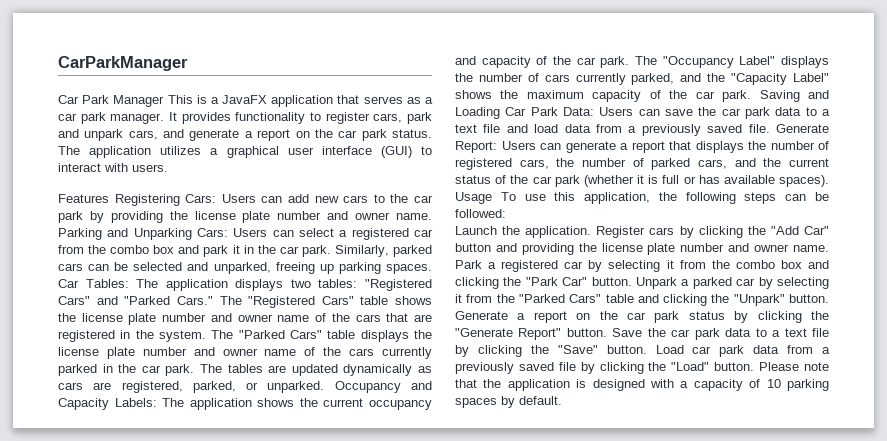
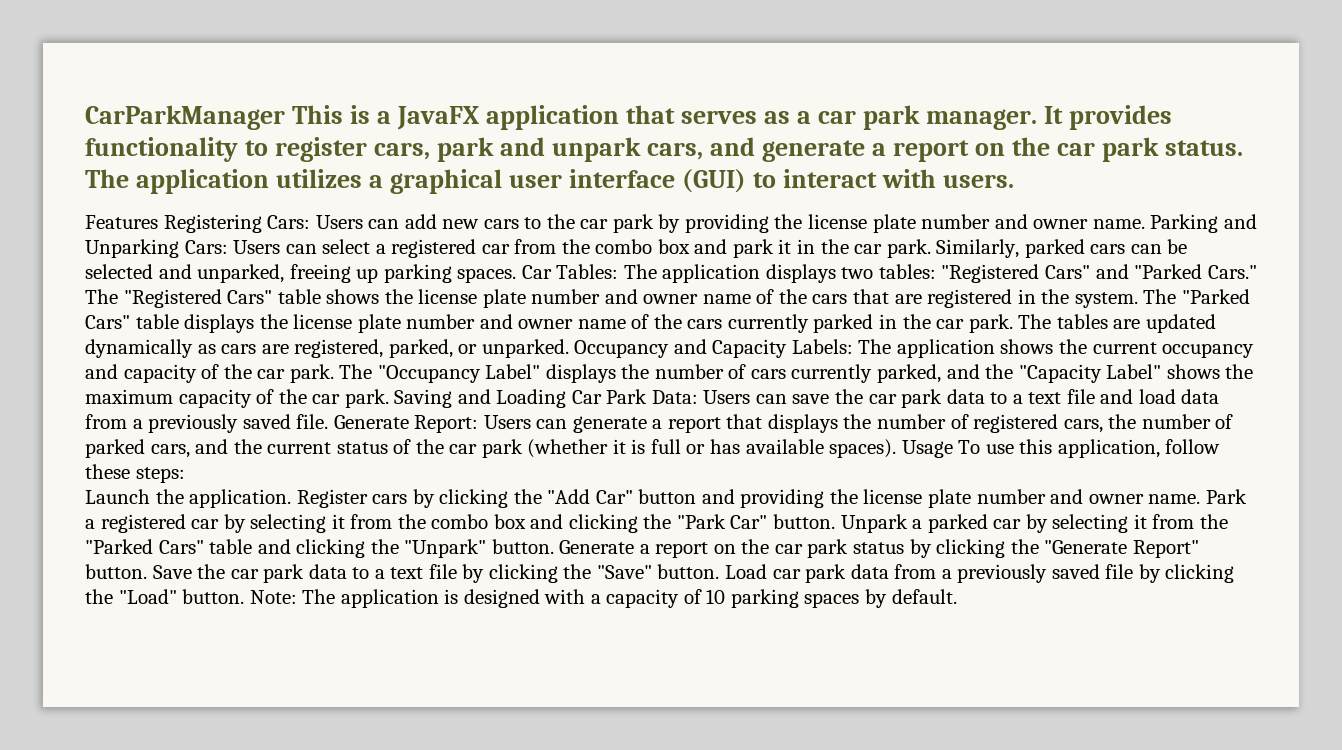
[58,95,165,107] // Car Park Manager -> (285, 117) none
[658,192,829,204] [455,209,506,218] the following steps can be followed: -> [1165,439,1221,454] [85,464,185,483] follow these steps:
[759,362,829,371] [455,379,502,388] Please note that the -> [249,589,336,604] Note: The

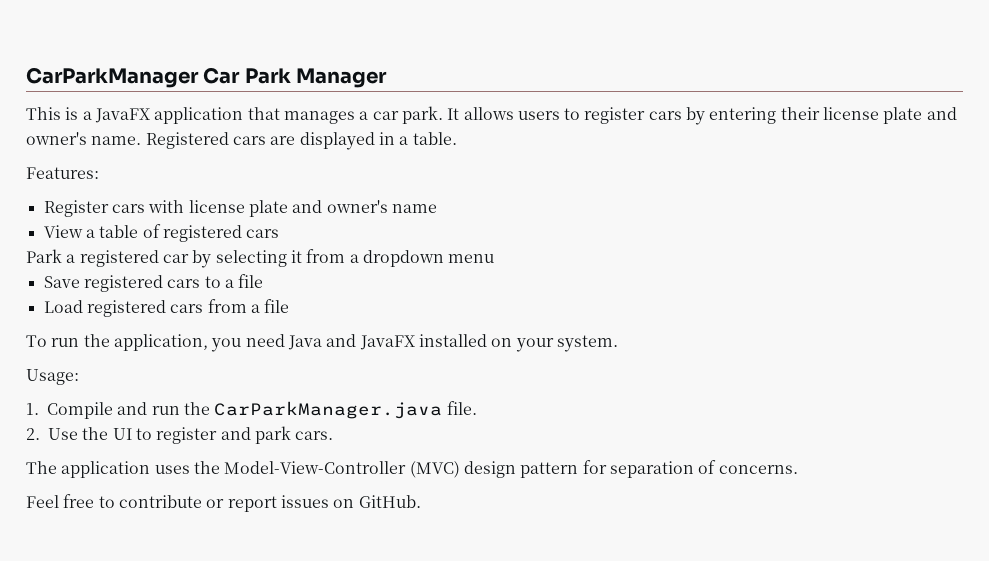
(285, 117) none -> [203,67,388,88] Car Park Manager //
[681,105,1173,130] [85,137,1244,162] [85,169,1015,194] [85,214,1257,233] [85,239,1188,258] [85,264,1257,283] [85,289,1250,308] [85,314,1216,333] [85,339,1255,358] [85,364,1254,383] [85,389,1220,408] [85,414,1234,433] [85,439,1221,458] [85,464,185,483] [85,489,1201,508] serves as a car park manager. It provides functionality to register cars, park and unpark cars, and generate a report on the car park status. The application utilizes a graphical user interface (GUI) to interact with users. // Features Registering Cars: Users can add new cars to the car park by providing the license plate number and owner name. Parking and Unparking Cars: Users can select a registered car from the combo box and park it in the car park. Similarly, parked cars can be selected and unparked, freeing up parking spaces. Car Tables: The application displays two tables: "Registered Cars" and "Parked Cars." The "Registered Cars" table shows the license plate number and owner name of the cars that are registered in the system. The "Parked Cars" table displays the license plate number and owner name of the cars currently parked in the car park. The tables are updated dynamically as cars are registered, parked, or unparked. Occupancy and Capacity Labels: The application shows the current occupancy and capacity of the car park. The "Occupancy Label" displays the number of cars currently parked, and the "Capacity Label" shows the maximum capacity of the car park. Saving and Loading Car Park Data: Users can save the car park data to a text file and load data from a previously saved file. Generate Report: Users can generate a report that displays the number of registered cars, the number of parked cars, and the current status of the car park (whether it is full or has available spaces). Usage To use this application, follow these steps: // Launch the application. Register cars by clicking the "Add Car" button and providing the license plate number and owner name. -> [283,106,957,125] [26,132,457,150] [26,167,99,179] [43,200,437,217] [43,224,280,242] manages a car park. It allows users to register cars by entering their license plate and owner's name. Registered cars are displayed in a table. // Features: // Register cars with license plate and owner's name // View a table of registered cars //
[397,514,1228,533] [85,539,1199,558] [85,564,1235,583] [85,589,957,608] the combo box and clicking the "Park Car" button. Unpark a parked car by selecting it from the "Parked Cars" table and clicking the "Unpark" button. Generate a report on the car park status by clicking the "Generate Report" button. Save the car park data to a text file by clicking the "Save" button. Load car park data from a previously saved file by clicking the "Load" button. Note: The application is designed with a capacity of 10 parking spaces by default. -> [349,250,495,267] [43,274,264,292] [43,299,290,317] [26,334,618,352] [26,369,79,385] [26,401,477,419] [26,426,334,444] [26,460,798,478] [26,494,421,512] a dropdown menu // Save registered cars to a file // Load registered cars from a file // To run the application, you need Java and JavaFX installed on your system. // Usage: // 1. Compile and run the CarParkManager.java file. // 2. Use the UI to register and park cars. // The application uses the Model-View-Controller (MVC) design pattern for separation of concerns. // Feel free to contribute or report issues on GitHub.

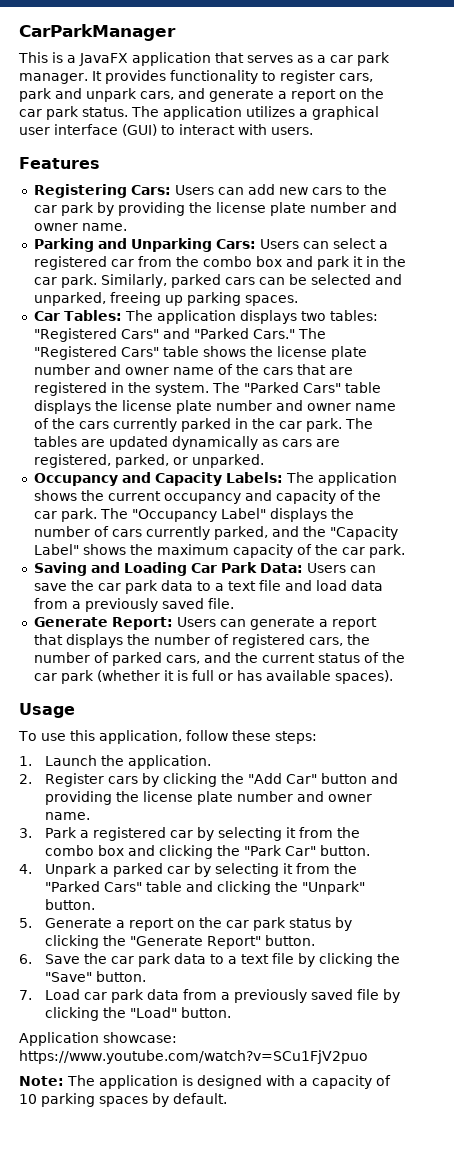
[203,67,388,88] Car Park Manager -> (176, 32) none
[283,106,957,125] [26,132,457,150] [26,167,99,179] [43,200,437,217] [43,224,280,242] manages a car park. It allows users to register cars by entering their license plate and owner's name. Registered cars are displayed in a table. // Features: // Register cars with license plate and owner's name // View a table of registered cars // -> [247,52,390,66] [19,70,373,84] [19,88,384,102] [19,106,379,120] [19,124,313,136] [19,157,100,169] [33,184,387,198] [33,202,397,216] [33,223,127,231] [33,238,388,252] [33,256,406,270] [33,274,402,288] [33,292,298,306] [33,310,378,324] [33,328,326,342] [33,346,367,360] [33,364,353,375] [33,382,381,396] [33,400,396,414] [33,418,373,432] [33,436,340,450] [33,454,264,468] [33,472,397,486] [33,490,381,504] [33,508,354,522] [33,526,398,540] [33,544,405,558] [33,562,376,576] [33,580,383,594] [33,598,234,612] [33,617,377,630] [33,634,370,648] [33,652,405,666] [33,670,393,684] [19,703,75,718] [18,730,317,744] [19,755,212,769] [19,773,399,787] [45,791,373,805] [45,812,91,820] [19,828,32,838] serves as a car park manager. It provides functionality to register cars, park and unpark cars, and generate a report on the car park status. The application utilizes a graphical user interface (GUI) to interact with users. // Features // Registering Cars: Users can add new cars to the car park by providing the license plate number and owner name. // Parking and Unparking Cars: Users can select a registered car from the combo box and park it in the car park. Similarly, parked cars can be selected and unparked, freeing up parking spaces. // Car Tables: The application displays two tables: "Registered Cars" and "Parked Cars." The "Registered Cars" table shows the license plate number and owner name of the cars that are registered in the system. The "Parked Cars" table displays the license plate number and owner name of the cars currently parked in the car park. The tables are updated dynamically as cars are registered, parked, or unparked. // Occupancy and Capacity Labels: The application shows the current occupancy and capacity of the car park. The "Occupancy Label" displays the number of cars currently parked, and the "Capacity Label" shows the maximum capacity of the car park. // Saving and Loading Car Park Data: Users can save the car park data to a text file and load data from a previously saved file. // Generate Report: Users can generate a report that displays the number of registered cars, the number of parked cars, and the current status of the car park (whether it is full or has available spaces). // Usage // To use this application, follow these steps: // 1. Launch the application. // 2. Register cars by clicking the "Add Car" button and providing the license plate number and owner name. // 3.
[349,250,495,267] [43,274,264,292] [43,299,290,317] [26,334,618,352] [26,369,79,385] [26,401,477,419] [26,426,334,444] [26,460,798,478] [26,494,421,512] a dropdown menu // Save registered cars to a file // Load registered cars from a file // To run the application, you need Java and JavaFX installed on your system. // Usage: // 1. Compile and run the CarParkManager.java file. // 2. Use the UI to register and park cars. // The application uses the Model-View-Controller (MVC) design pattern for separation of concerns. // Feel free to contribute or report issues on GitHub. -> [337,827,361,838] [45,845,371,859] [19,863,358,877] [45,881,366,895] [45,899,96,910] [19,917,353,931] [45,935,316,949] [19,953,401,967] [45,971,147,982] [19,989,401,1003] [45,1007,232,1021] [19,1032,177,1046] [19,1050,368,1064] [19,1075,391,1089] [19,1093,227,1107] the combo box and clicking the "Park Car" button. // 4. Unpark a parked car by selecting it from the "Parked Cars" table and clicking the "Unpark" button. // 5. Generate a report on the car park status by clicking the "Generate Report" button. // 6. Save the car park data to a text file by clicking the "Save" button. // 7. Load car park data from a previously saved file by clicking the "Load" button. // Application showcase: https://www.youtube.com/watch?v=SCu1FjV2puo // Note: The application is designed with a capacity of 10 parking spaces by default.

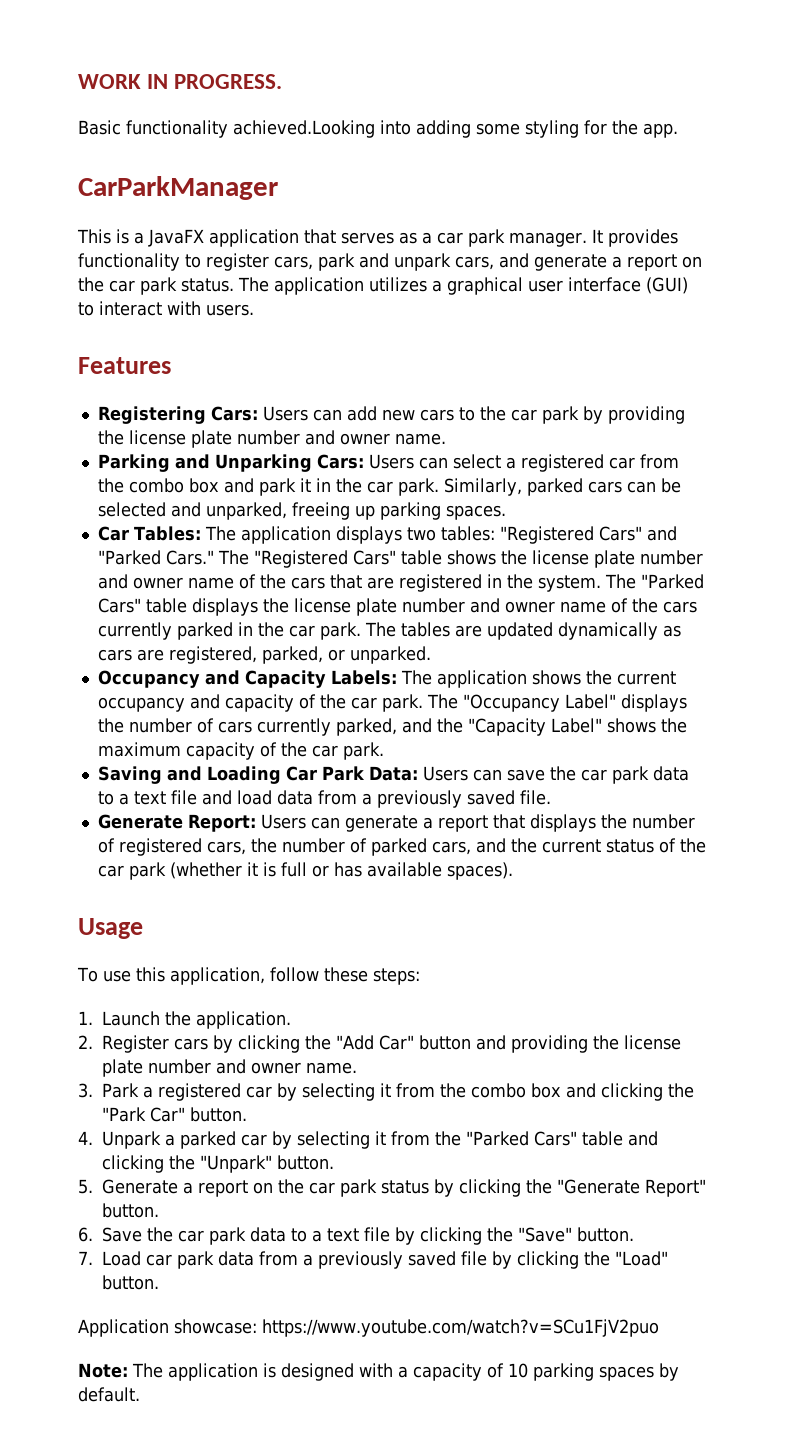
(19, 32) none -> [78,74,283,89] [78,120,678,138] WORK IN PROGRESS. // Basic functionality achieved.Looking into adding some styling for the app. //

